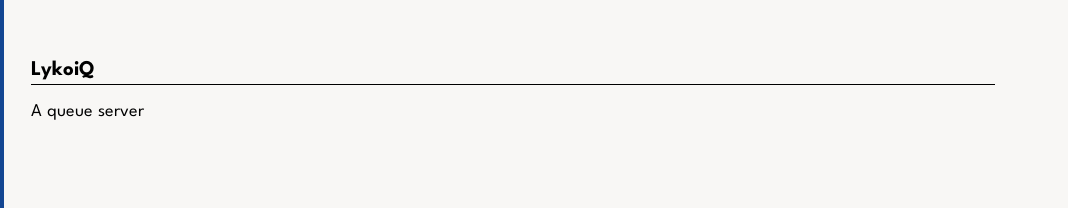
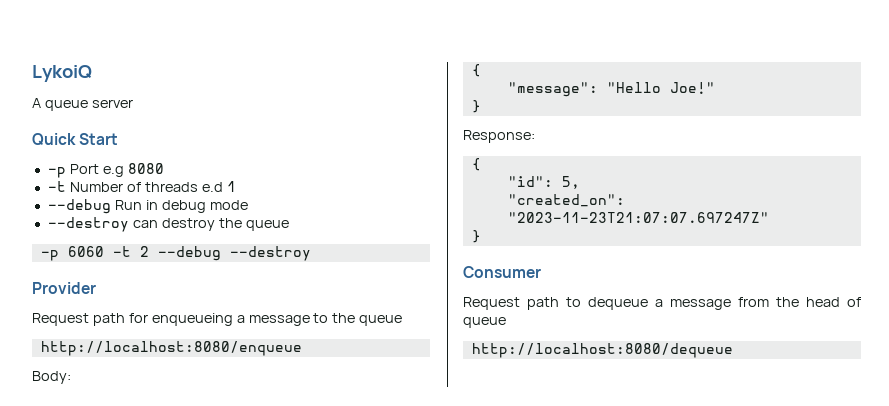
(145, 112) none -> [32,133,119,146] [47,163,164,178] [47,181,236,192] [47,199,248,214] [47,217,289,232] [40,246,311,261] [32,282,96,294] [32,313,403,326] [40,341,302,356] [32,371,71,384] [471,64,481,77] [507,82,715,97] [471,100,481,113] [463,130,535,143] [471,158,481,171] [507,176,580,189] [507,194,625,207] [507,212,769,223] [471,230,481,243] [463,266,541,278] [463,297,861,310] [463,317,506,328] [471,343,733,358] // Quick Start // -p Port e.g 8080 // -t Number of threads e.d 1 // --debug Run in debug mode // --destroy can destroy the queue // -p 6060 -t 2 --debug --destroy // Provider // Request path for enqueueing a message to the queue // http://localhost:8080/enqueue // Body: // { // "message": "Hello Joe!" // } // Response: // { // "id": 5, // "created_on": "2023-11-23T21:07:07.697247Z" // } // Consumer // Request path to dequeue a message from the head of queue // http://localhost:8080/dequeue

